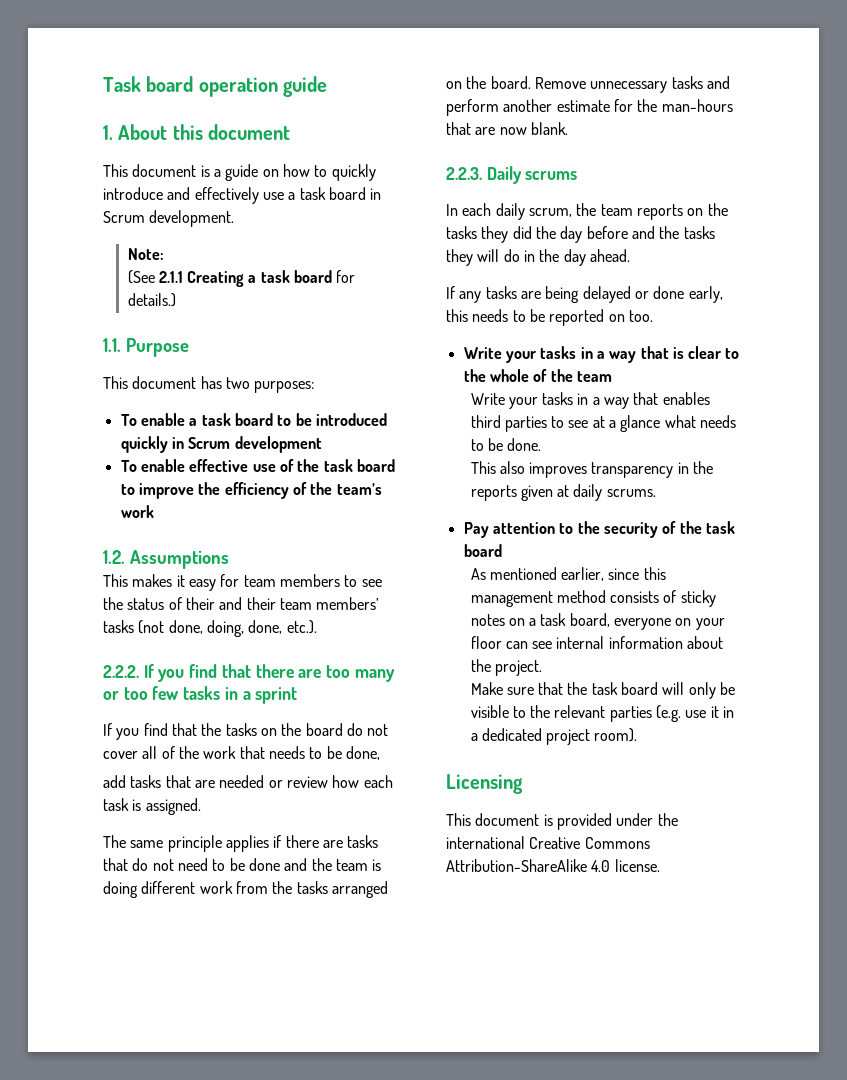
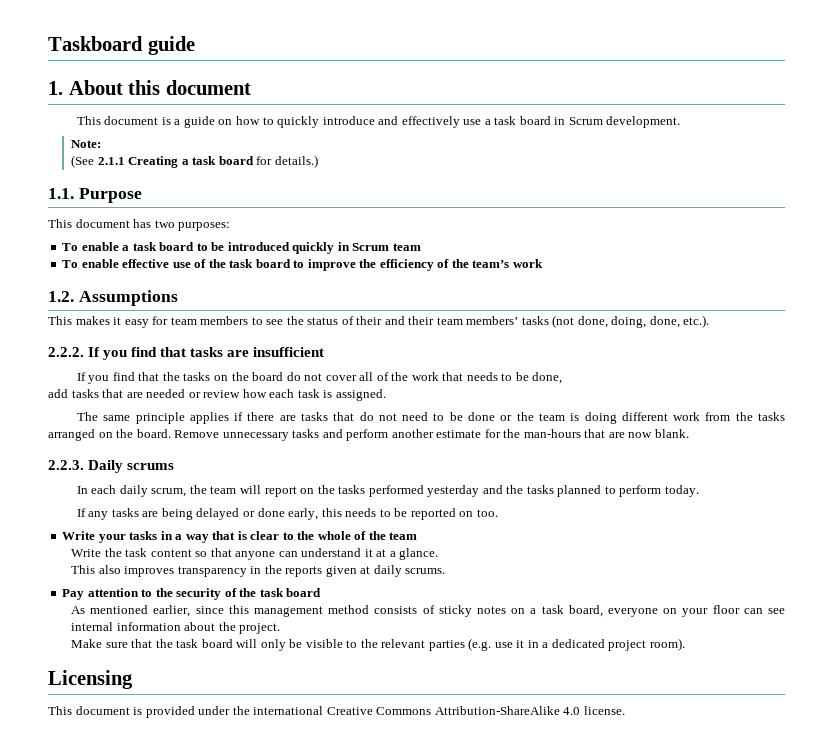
[103,76,278,97] Task board operation -> [48,36,143,51] Taskboard
[234,436,322,453] development -> [392,243,421,251] team
[255,664,395,682] [103,686,298,704] there are too many or too few tasks in a sprint -> [190,347,325,357] tasks are insufficient
[284,858,308,871] and -> [500,415,513,421] or
[636,204,683,220] reports -> [239,485,297,497] will report
[481,226,715,243] [446,249,630,266] they did the day before and the tasks they will do in the day ahead. -> [368,485,699,497] performed yesterday and the tasks planned to perform today.
[508,392,710,409] [470,415,737,432] [470,438,542,451] your tasks in a way that enables third parties to see at a glance what needs to be done. -> [104,548,439,560] the task content so that anyone can understand it at a glance.

